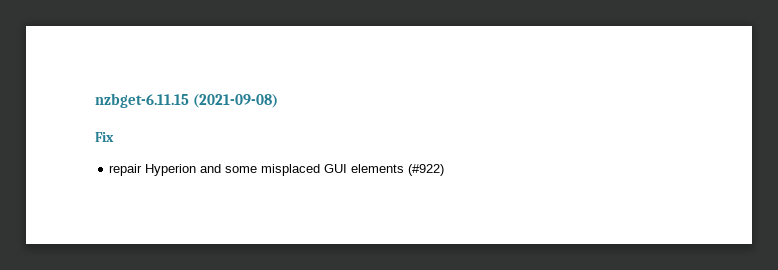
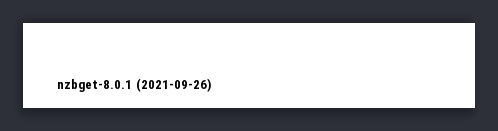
[95,93,278,108] [95,132,114,142] [109,164,445,176] nzbget-6.11.15 (2021-09-08) // Fix // repair Hyperion and some misplaced GUI elements (#922) -> [57,78,211,92] nzbget-8.0.1 (2021-09-26)

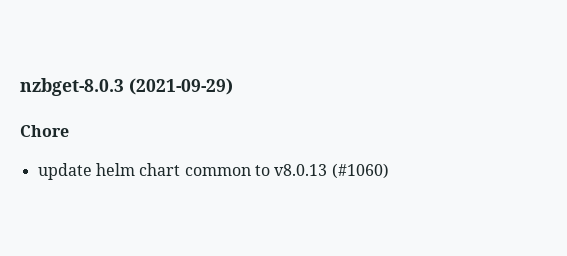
[57,78,211,92] nzbget-8.0.1 (2021-09-26) -> [20,78,233,96] [20,125,69,137] [37,163,389,180] nzbget-8.0.3 (2021-09-29) // Chore // update helm chart common to v8.0.13 (#1060)

